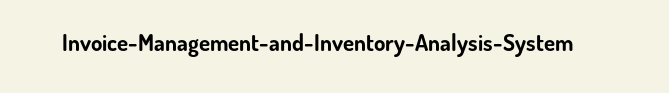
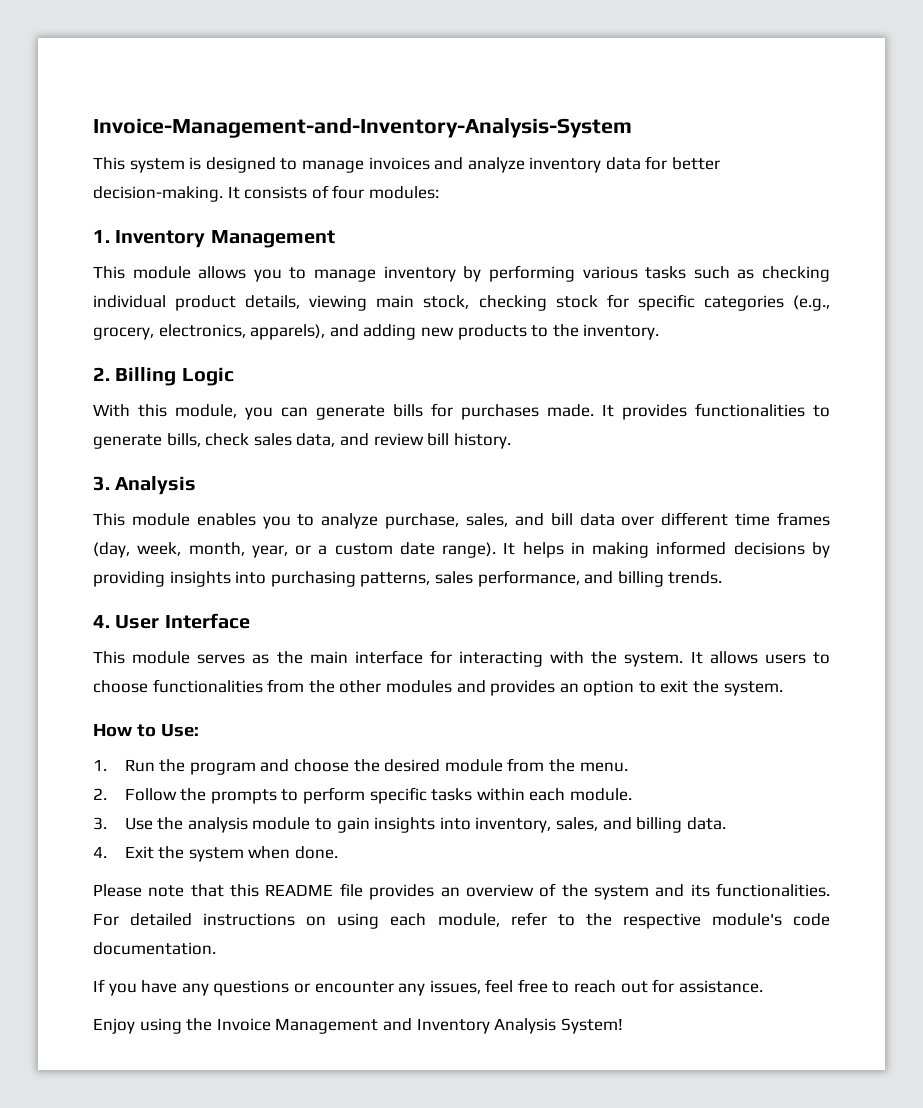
(573, 45) none -> [93,156,721,173] [93,185,439,202] [93,230,335,248] [93,265,830,282] [93,294,830,311] [93,324,660,340] [93,367,234,386] [93,403,830,420] [93,433,511,449] [93,476,197,495] [93,512,830,529] [93,541,830,558] [93,570,723,587] [93,613,250,629] [93,650,830,667] [93,679,783,696] [93,724,199,737] [93,758,628,775] [93,787,633,804] [93,817,726,833] [93,846,339,862] [93,883,830,900] [93,912,830,929] [93,942,216,955] [93,979,763,996] [93,1018,623,1034] // This system is designed to manage invoices and analyze inventory data for better decision-making. It consists of four modules: // 1. Inventory Management // This module allows you to manage inventory by performing various tasks such as checking individual product details, viewing main stock, checking stock for specific categories (e.g., grocery, electronics, apparels), and adding new products to the inventory. // 2. Billing Logic // With this module, you can generate bills for purchases made. It provides functionalities to generate bills, check sales data, and review bill history. // 3. Analysis // This module enables you to analyze purchase, sales, and bill data over different time frames (day, week, month, year, or a custom date range). It helps in making informed decisions by providing insights into purchasing patterns, sales performance, and billing trends. // 4. User Interface // This module serves as the main interface for interacting with the system. It allows users to choose functionalities from the other modules and provides an option to exit the system. // How to Use: // 1. Run the program and choose the desired module from the menu. // 2. Follow the prompts to perform specific tasks within each module. // 3. Use the analysis module to gain insights into inventory, sales, and billing data. // 4. Exit the system when done. // Please note that this README file provides an overview of the system and its functionalities. For detailed instructions on using each module, refer to the respective module's code documentation. // If you have any questions or encounter any issues, feel free to reach out for assistance. // Enjoy using the Invoice Management and Inventory Analysis System!

